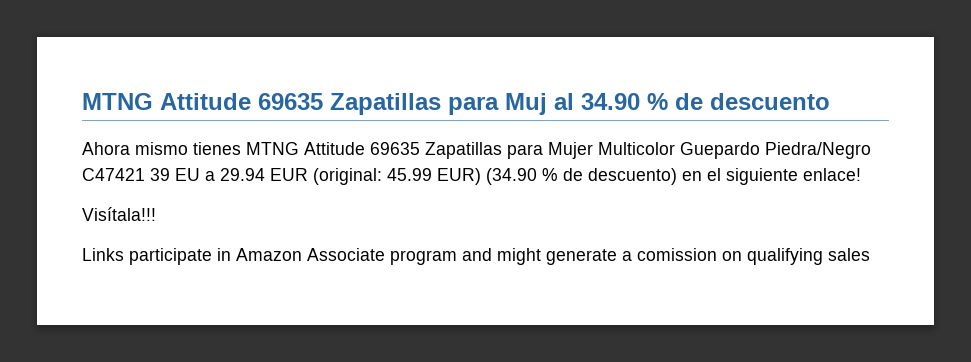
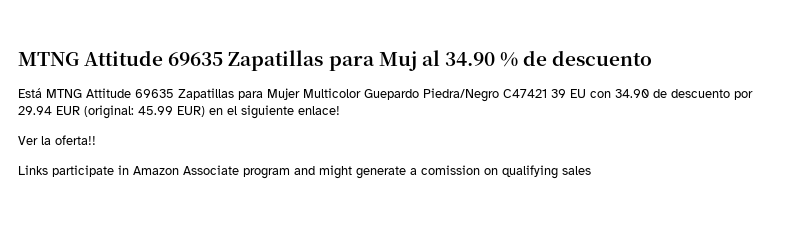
[82,142,241,155] Ahora mismo tienes -> [18,88,42,98] Está
[205,171,215,181] a -> [590,89,753,100] con 34.90 de descuento por
[486,168,677,185] (34.90 % de descuento) -> (205, 111) none
[82,207,156,221] Visítala!!! -> [18,135,96,145] Ver la oferta!!

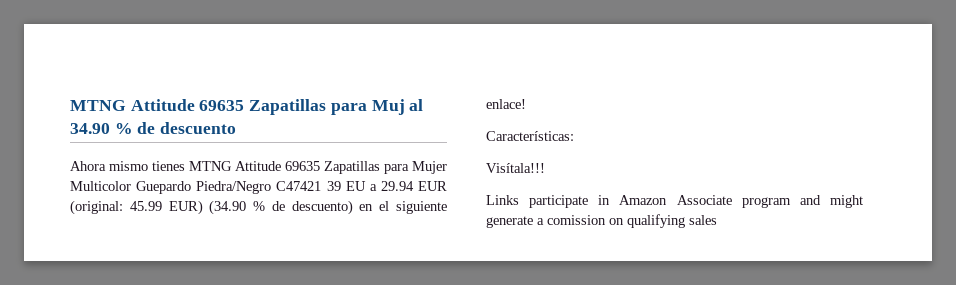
[18,88,42,98] Está -> [70,161,185,171] Ahora mismo tienes
[590,89,753,100] con 34.90 de descuento por -> [369,184,377,191] a
(205, 111) none -> [209,200,353,215] (34.90 % de descuento)
[18,135,96,145] Ver la oferta!! -> [486,131,574,141] [486,163,545,173] Características: // Visítala!!!

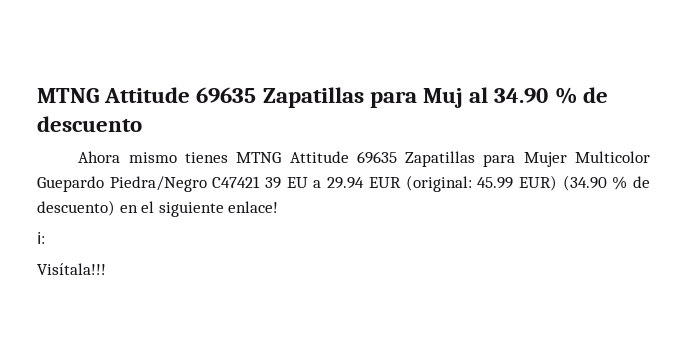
[486,131,574,141] Características: -> [37,232,45,244] ℹ:
[486,195,863,208] [486,214,717,228] // Links participate in Amazon Associate program and might generate a comission on qualifying sales -> (106, 269) none

